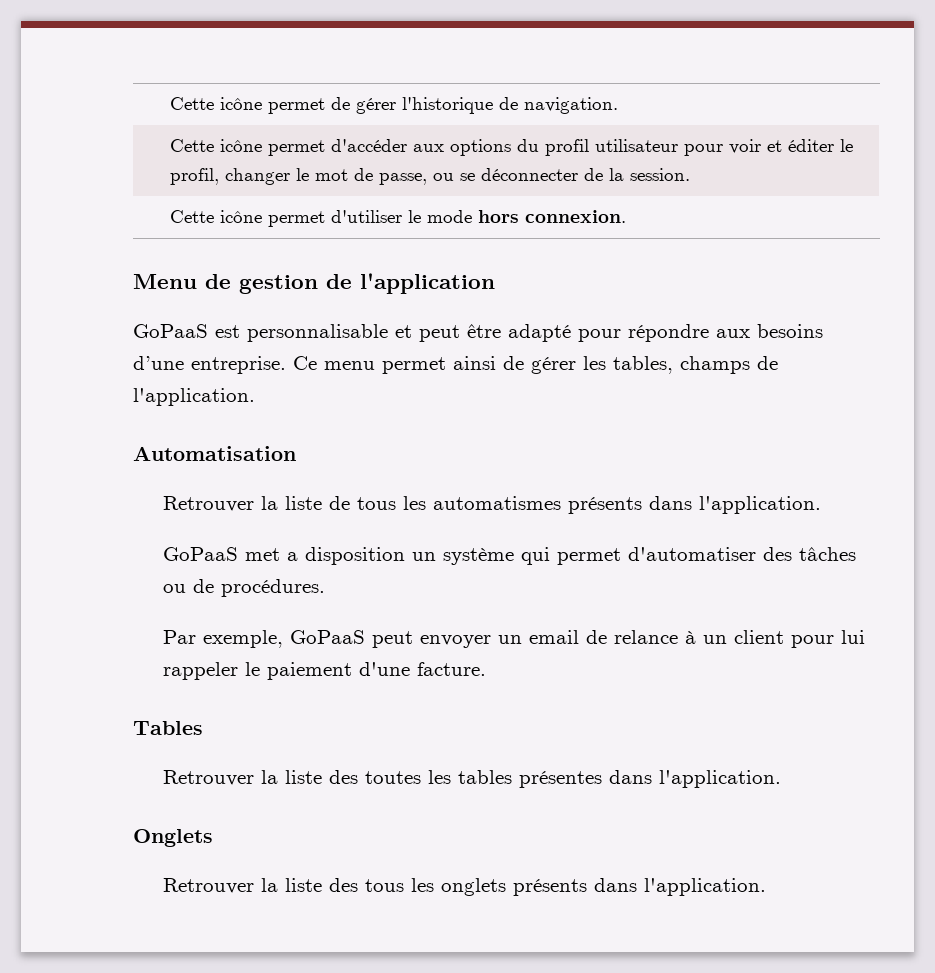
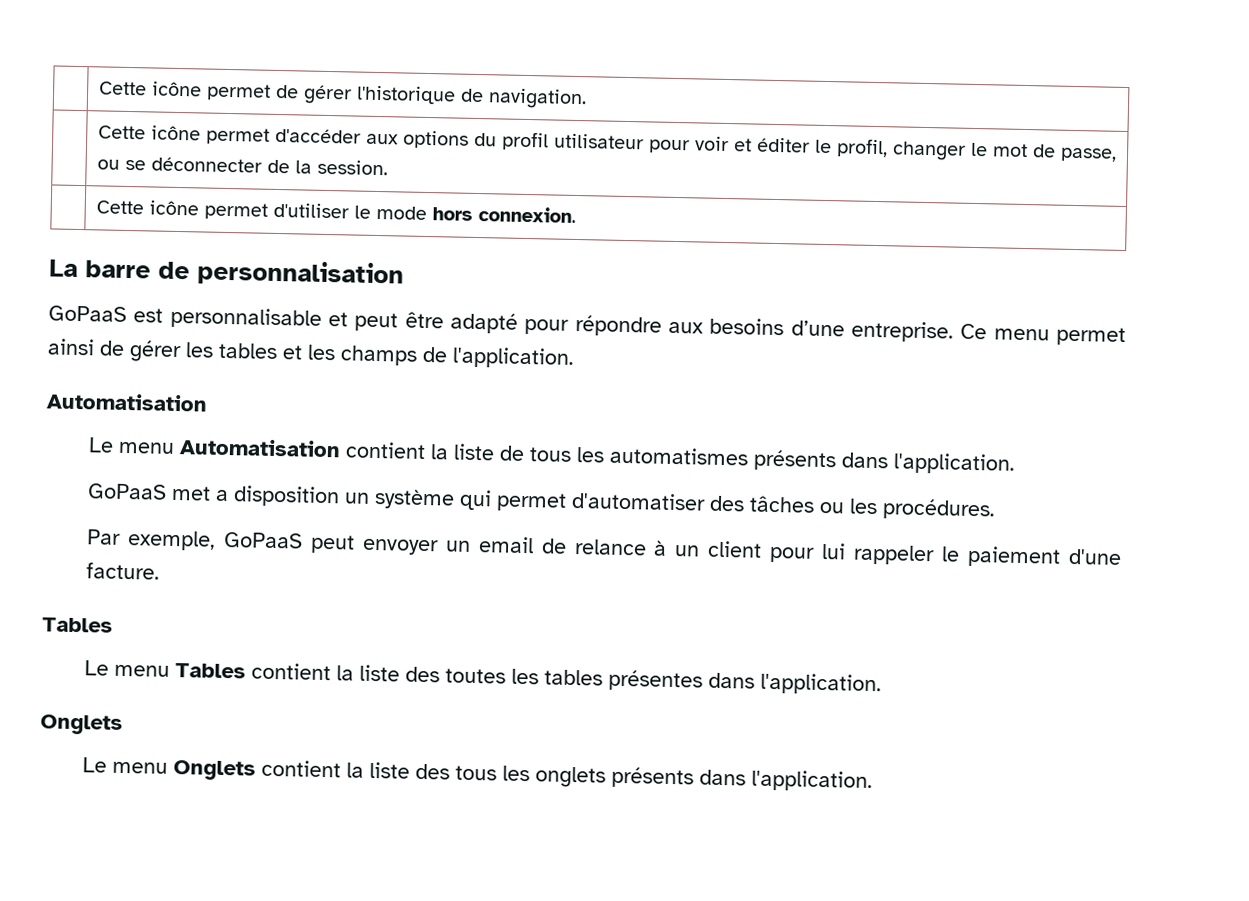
[133,273,495,294] Menu de gestion de l'application -> [49,259,404,288] La barre de personnalisation
[613,356,673,374] tables, -> [218,342,336,361] tables et les
[163,496,255,512] Retrouver -> [88,437,427,460] Le menu Automatisation contient
[193,579,215,593] de -> [849,498,879,515] les
[163,770,255,786] Retrouver -> [84,660,332,681] Le menu Tables contient
[163,878,255,894] Retrouver -> [82,757,342,781] Le menu Onglets contient

